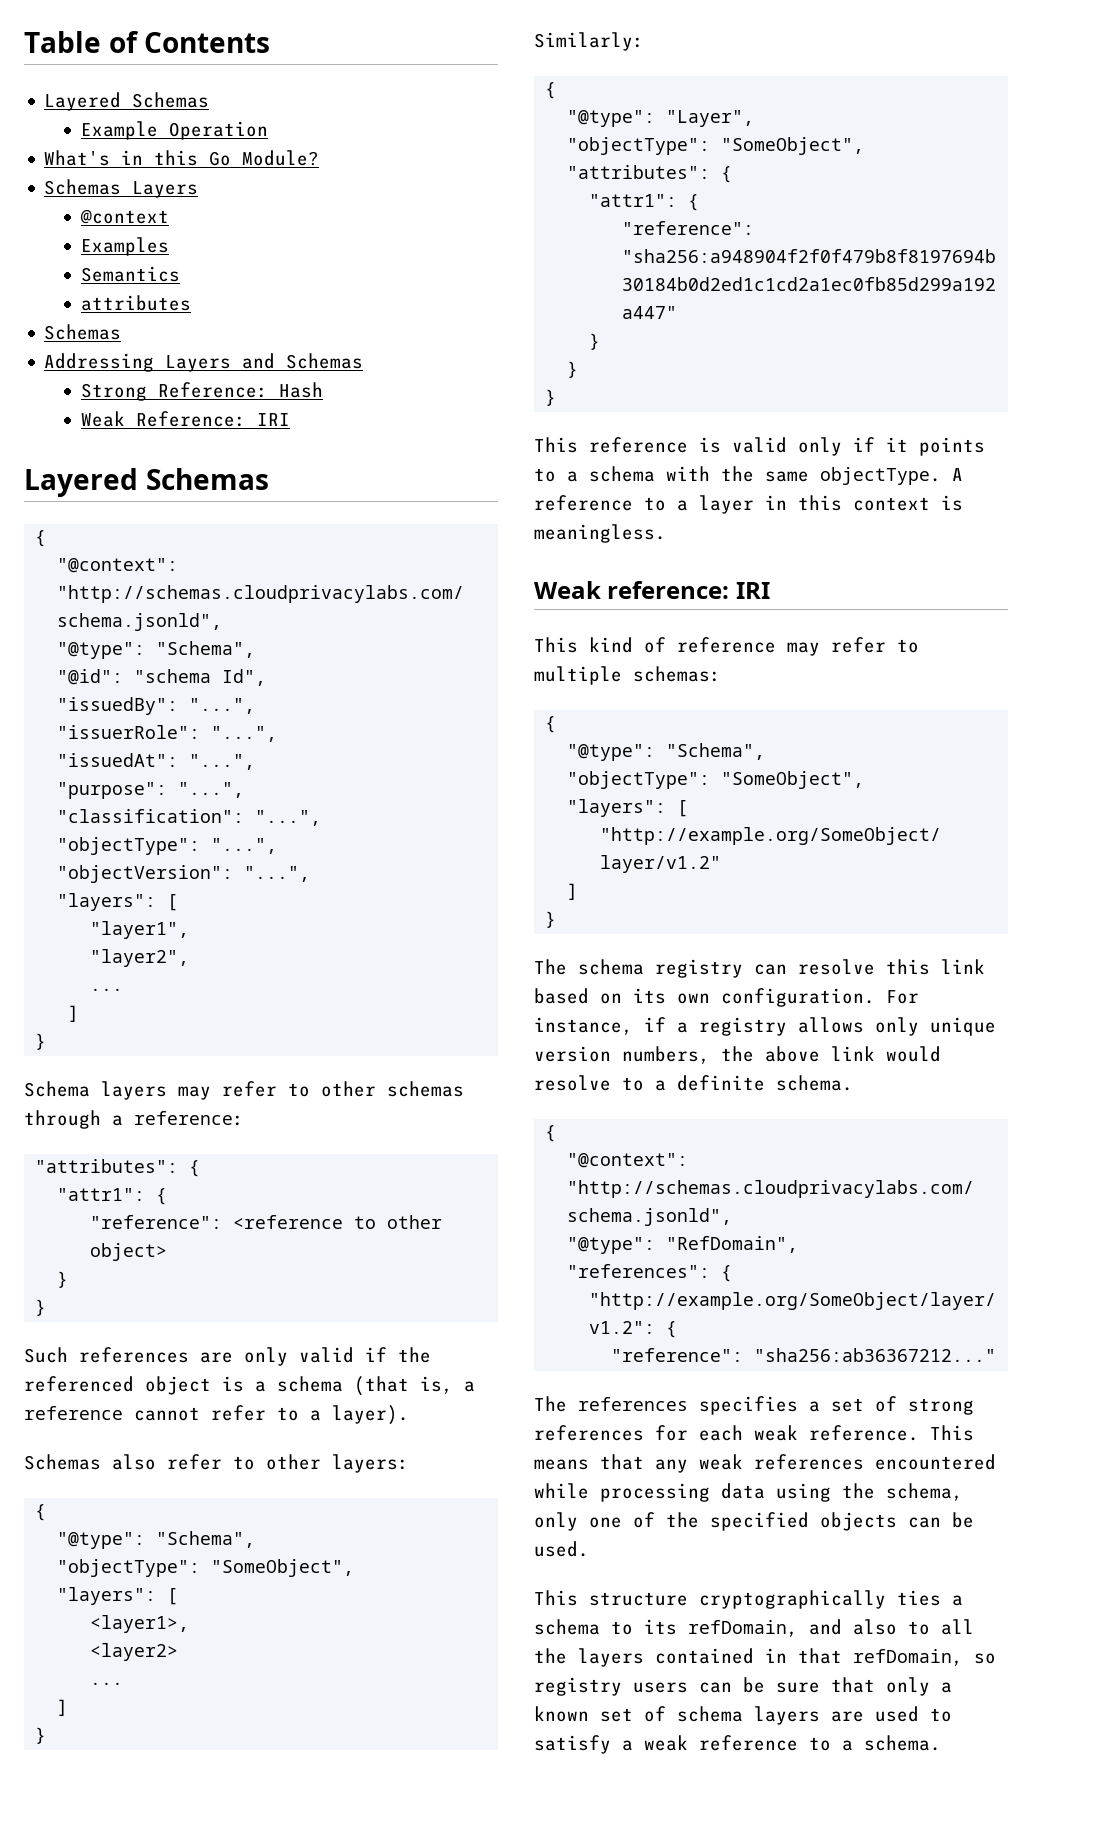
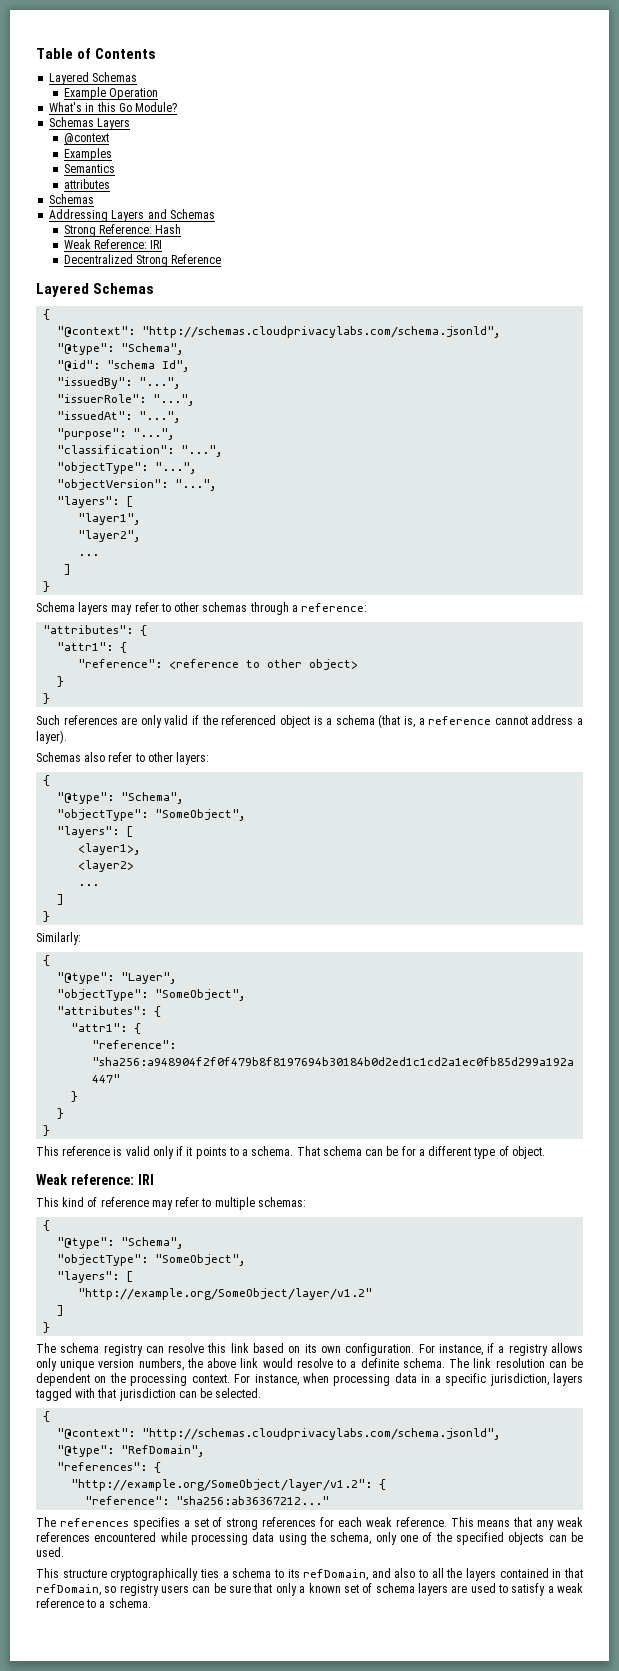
(291, 419) none -> [63,254,222,267] // Decentralized Strong Reference
[211,1405,299,1421] refer to -> [531,715,574,725] address
[589,466,963,485] [534,495,963,514] [534,524,666,543] schema with the same objectType. A reference to a layer in this context is meaningless. -> [251,1146,545,1159] schema. That schema can be for a different type of object.
(853, 1083) none -> [449,1358,583,1368] [36,1373,584,1386] [35,1388,262,1401] The link resolution can be dependent on the processing context. For instance, when processing data in a specific jurisdiction, layers tagged with that jurisdiction can be selected.

